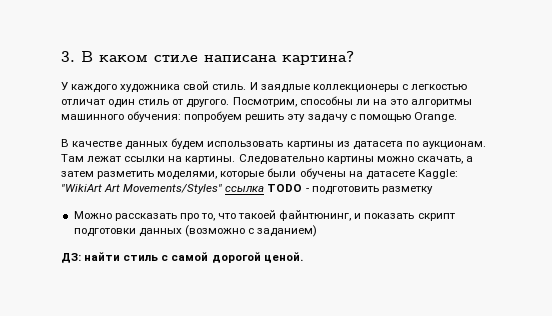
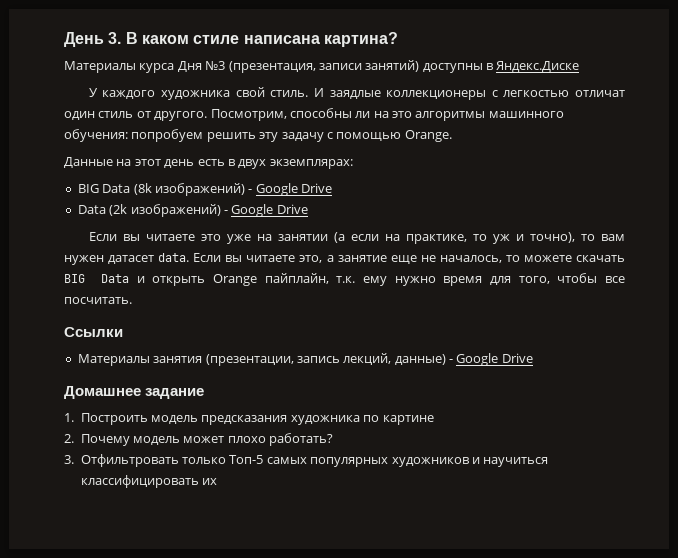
(61, 56) none -> [64,32,104,47] День
(354, 58) none -> [64,60,580,73] // Материалы курса Дня №3 (презентация, записи занятий) доступны в Яндекс.Диске
[61,138,486,150] [61,154,473,165] [61,168,458,180] [61,184,433,195] [73,210,455,221] [73,225,318,237] [61,252,303,263] В качестве данных будем использовать картины из датасета по аукционам. Там лежат ссылки на картины. Следовательно картины можно скачать, а затем разметить моделями, которые были обучены на датасете Kaggle: "WikiArt Art Movements/Styles" ссылка TODO - подготовить разметку // Можно рассказать про то, что такоей файнтюнинг, и показать скрипт подготовки данных (возможно с заданием) // ДЗ: найти стиль с самой дорогой ценой. -> [64,157,353,169] [77,183,332,196] [77,204,308,217] [88,232,625,244] [64,253,625,265] [64,273,625,286] [64,297,132,304] [64,327,123,337] [77,353,533,366] [64,386,205,399] [64,413,434,425] [64,433,334,446] [64,454,549,467] [80,475,218,488] Данные на этот день есть в двух экземплярах: // BIG Data (8k изображений) - Google Drive // Data (2k изображений) - Google Drive // Если вы читаете это уже на занятии (а если на практике, то уж и точно), то вам нужен датасет data. Если вы читаете это, а занятие еще не началось, то можете скачать BIG Data и открыть Orange пайплайн, т.к. ему нужно время для того, чтобы все посчитать. // Ссылки // Материалы занятия (презентации, запись лекций, данные) - Google Drive // Домашнее задание // 1. Построить модель предсказания художника по картине // 2. Почему модель может плохо работать? // 3. Отфильтровать только Топ-5 самых популярных художников и научиться классифицировать их

